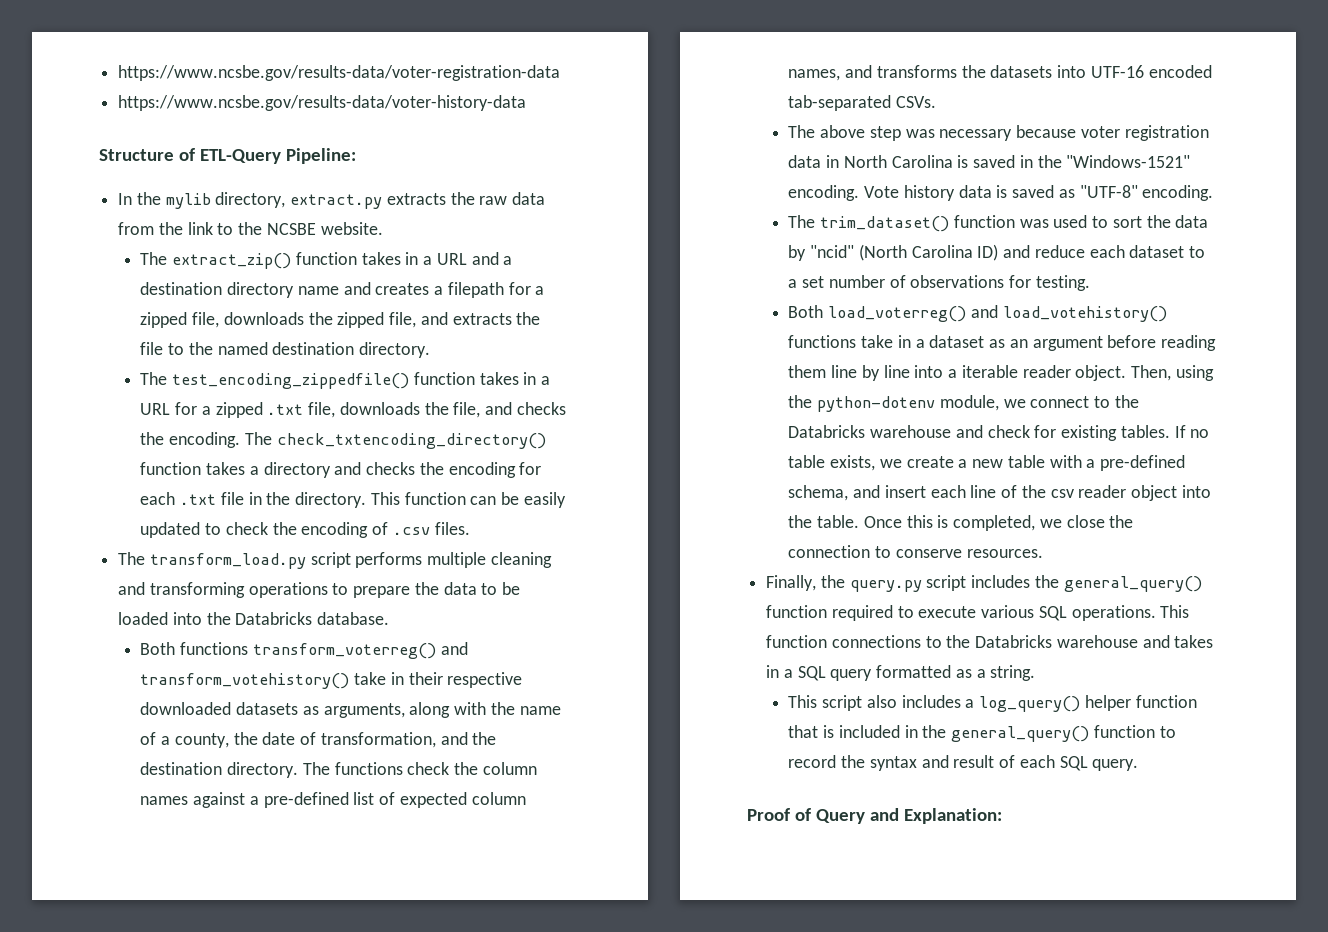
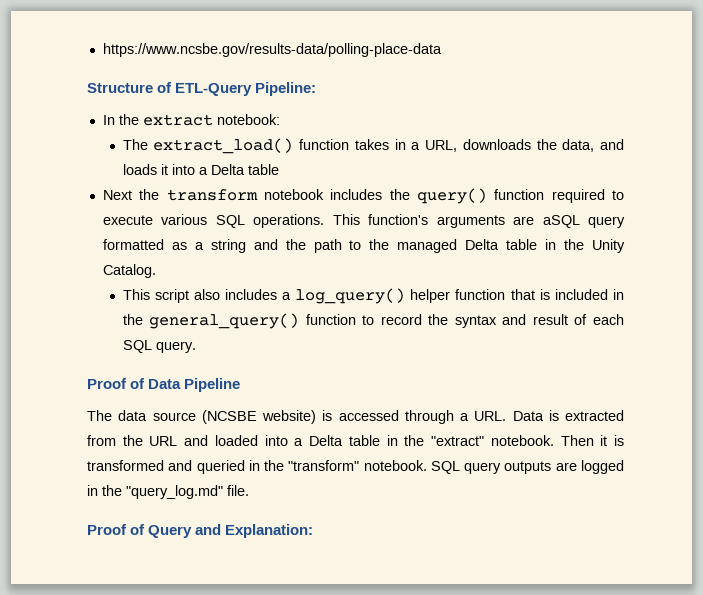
[118,65,561,81] [118,95,527,111] https://www.ncsbe.gov/results-data/voter-registration-data // https://www.ncsbe.gov/results-data/voter-history-data -> [102,43,442,57] https://www.ncsbe.gov/results-data/polling-place-data
[165,192,546,209] [118,222,383,235] [140,252,513,269] [140,282,545,298] [140,312,541,328] [140,342,431,358] [140,372,551,389] [140,402,566,418] [140,432,546,449] [140,462,542,478] [140,492,566,508] [140,522,470,538] [118,552,552,569] [118,582,521,598] [118,612,390,625] [140,642,468,659] [140,672,523,689] [140,702,561,718] [140,732,497,748] [140,762,537,778] [140,792,526,808] [788,65,1212,81] [788,95,937,111] [788,125,1209,141] [788,155,1191,168] [788,185,1214,201] [788,215,1209,232] [788,244,1205,261] [788,275,1090,291] [788,305,1167,322] [788,335,1216,351] [788,365,1214,381] [788,395,1139,412] [788,425,1210,441] [788,455,1185,471] [788,485,1211,501] [788,515,1134,531] [788,545,1043,558] [766,575,967,592] mylib directory, extract.py extracts the raw data from the link to the NCSBE website. // The extract_zip() function takes in a URL and a destination directory name and creates a filepath for a zipped file, downloads the zipped file, and extracts the file to the named destination directory. // The test_encoding_zippedfile() function takes in a URL for a zipped .txt file, downloads the file, and checks the encoding. The check_txtencoding_directory() function takes a directory and checks the encoding for each .txt file in the directory. This function can be easily updated to check the encoding of .csv files. // The transform_load.py script performs multiple cleaning and transforming operations to prepare the data to be loaded into the Databricks database. // Both functions transform_voterreg() and transform_votehistory() take in their respective downloaded datasets as arguments, along with the name of a county, the date of transformation, and the destination directory. The functions check the column names against a pre-defined list of expected column names, and transforms the datasets into UTF-16 encoded tab-separated CSVs. // The above step was necessary because voter registration data in North Carolina is saved in the "Windows-1521" encoding. Vote history data is saved as "UTF-8" encoding. // The trim_dataset() function was used to sort the data by "ncid" (North Carolina ID) and reduce each dataset to a set number of observations for testing. // Both load_voterreg() and load_votehistory() functions take in a dataset as an argument before reading them line by line into a iterable reader object. Then, using the python-dotenv module, we connect to the Databricks warehouse and check for existing tables. If no table exists, we create a new table with a pre-defined schema, and insert each line of the csv reader object into the table. Once this is completed, we close the connection to conserve resources. // Finally, the query.py script -> [142,114,280,126] [122,138,625,154] [122,164,279,175] [102,189,324,201] extract notebook: // The extract_load() function takes in a URL, downloads the data, and loads it into a Delta table // Next the transform notebook
[1063,576,1202,592] general_query() -> [416,188,487,204] query()
[766,635,1214,648] [766,665,1036,681] function connections to the Databricks warehouse and takes in a SQL query formatted as a string. -> [368,214,625,228] [102,239,626,253] [102,264,156,278] function's arguments are aSQL query formatted as a string and the path to the managed Delta table in the Unity Catalog.
(1139, 765) none -> [87,378,241,392] [87,410,624,424] [87,435,624,446] [87,460,624,474] [87,485,249,499] // Proof of Data Pipeline // The data source (NCSBE website) is accessed through a URL. Data is extracted from the URL and loaded into a Delta table in the "extract" notebook. Then it is transformed and queried in the "transform" notebook. SQL query outputs are logged in the "query_log.md" file.

